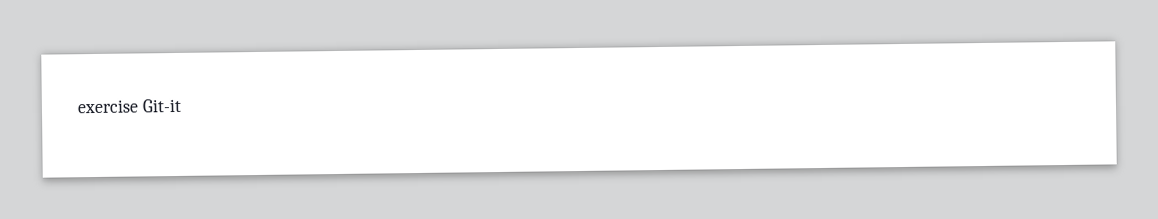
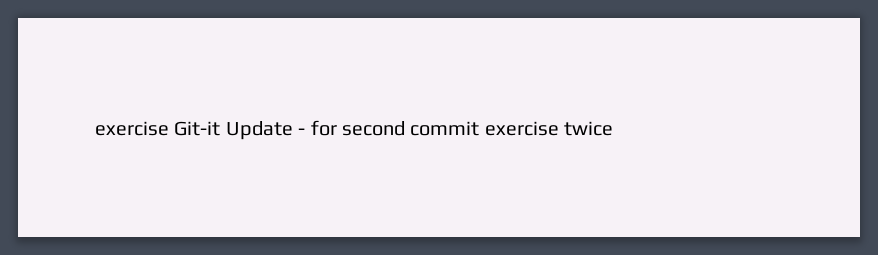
(181, 105) none -> [225,120,614,140] Update - for second commit exercise twice

